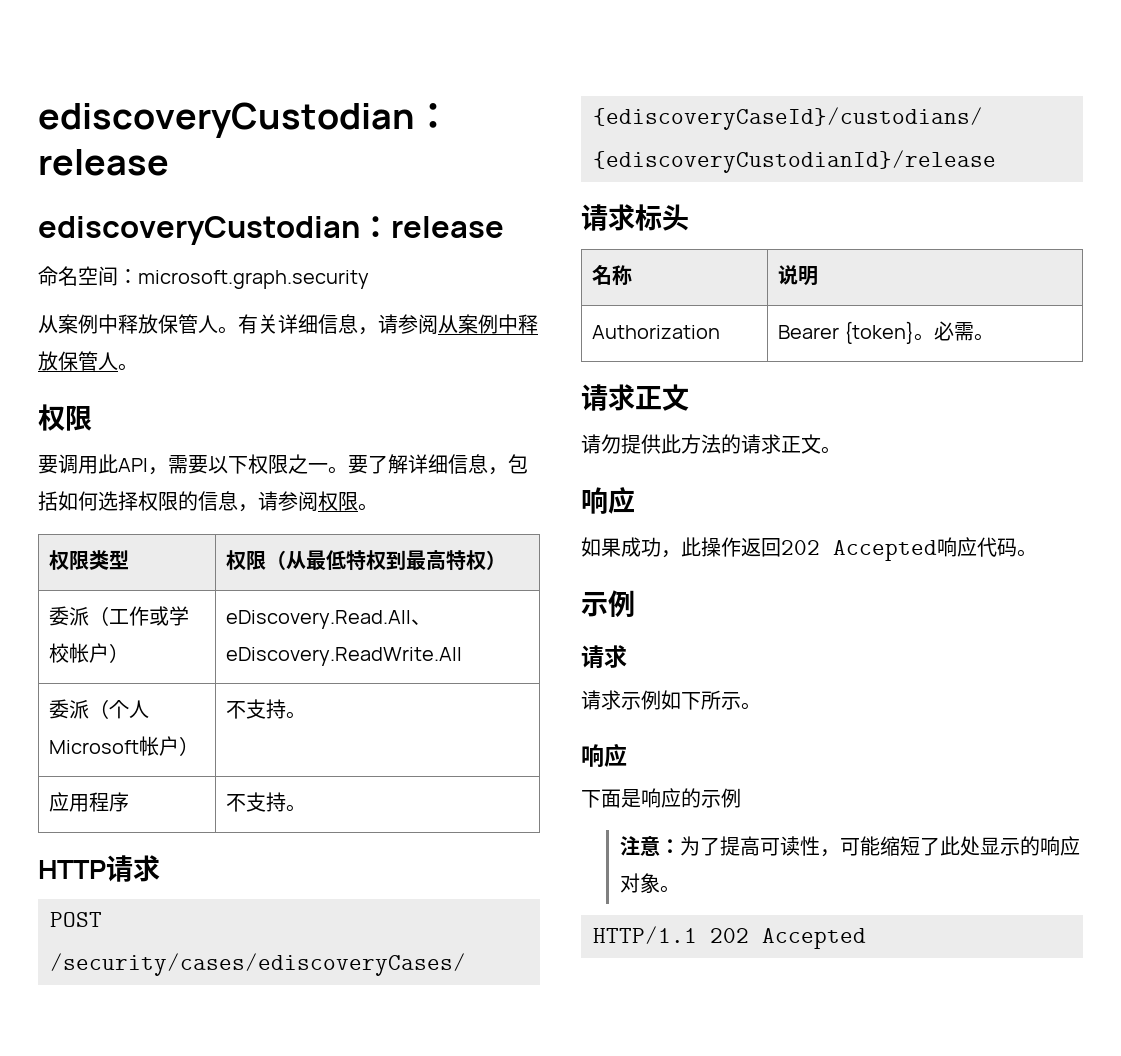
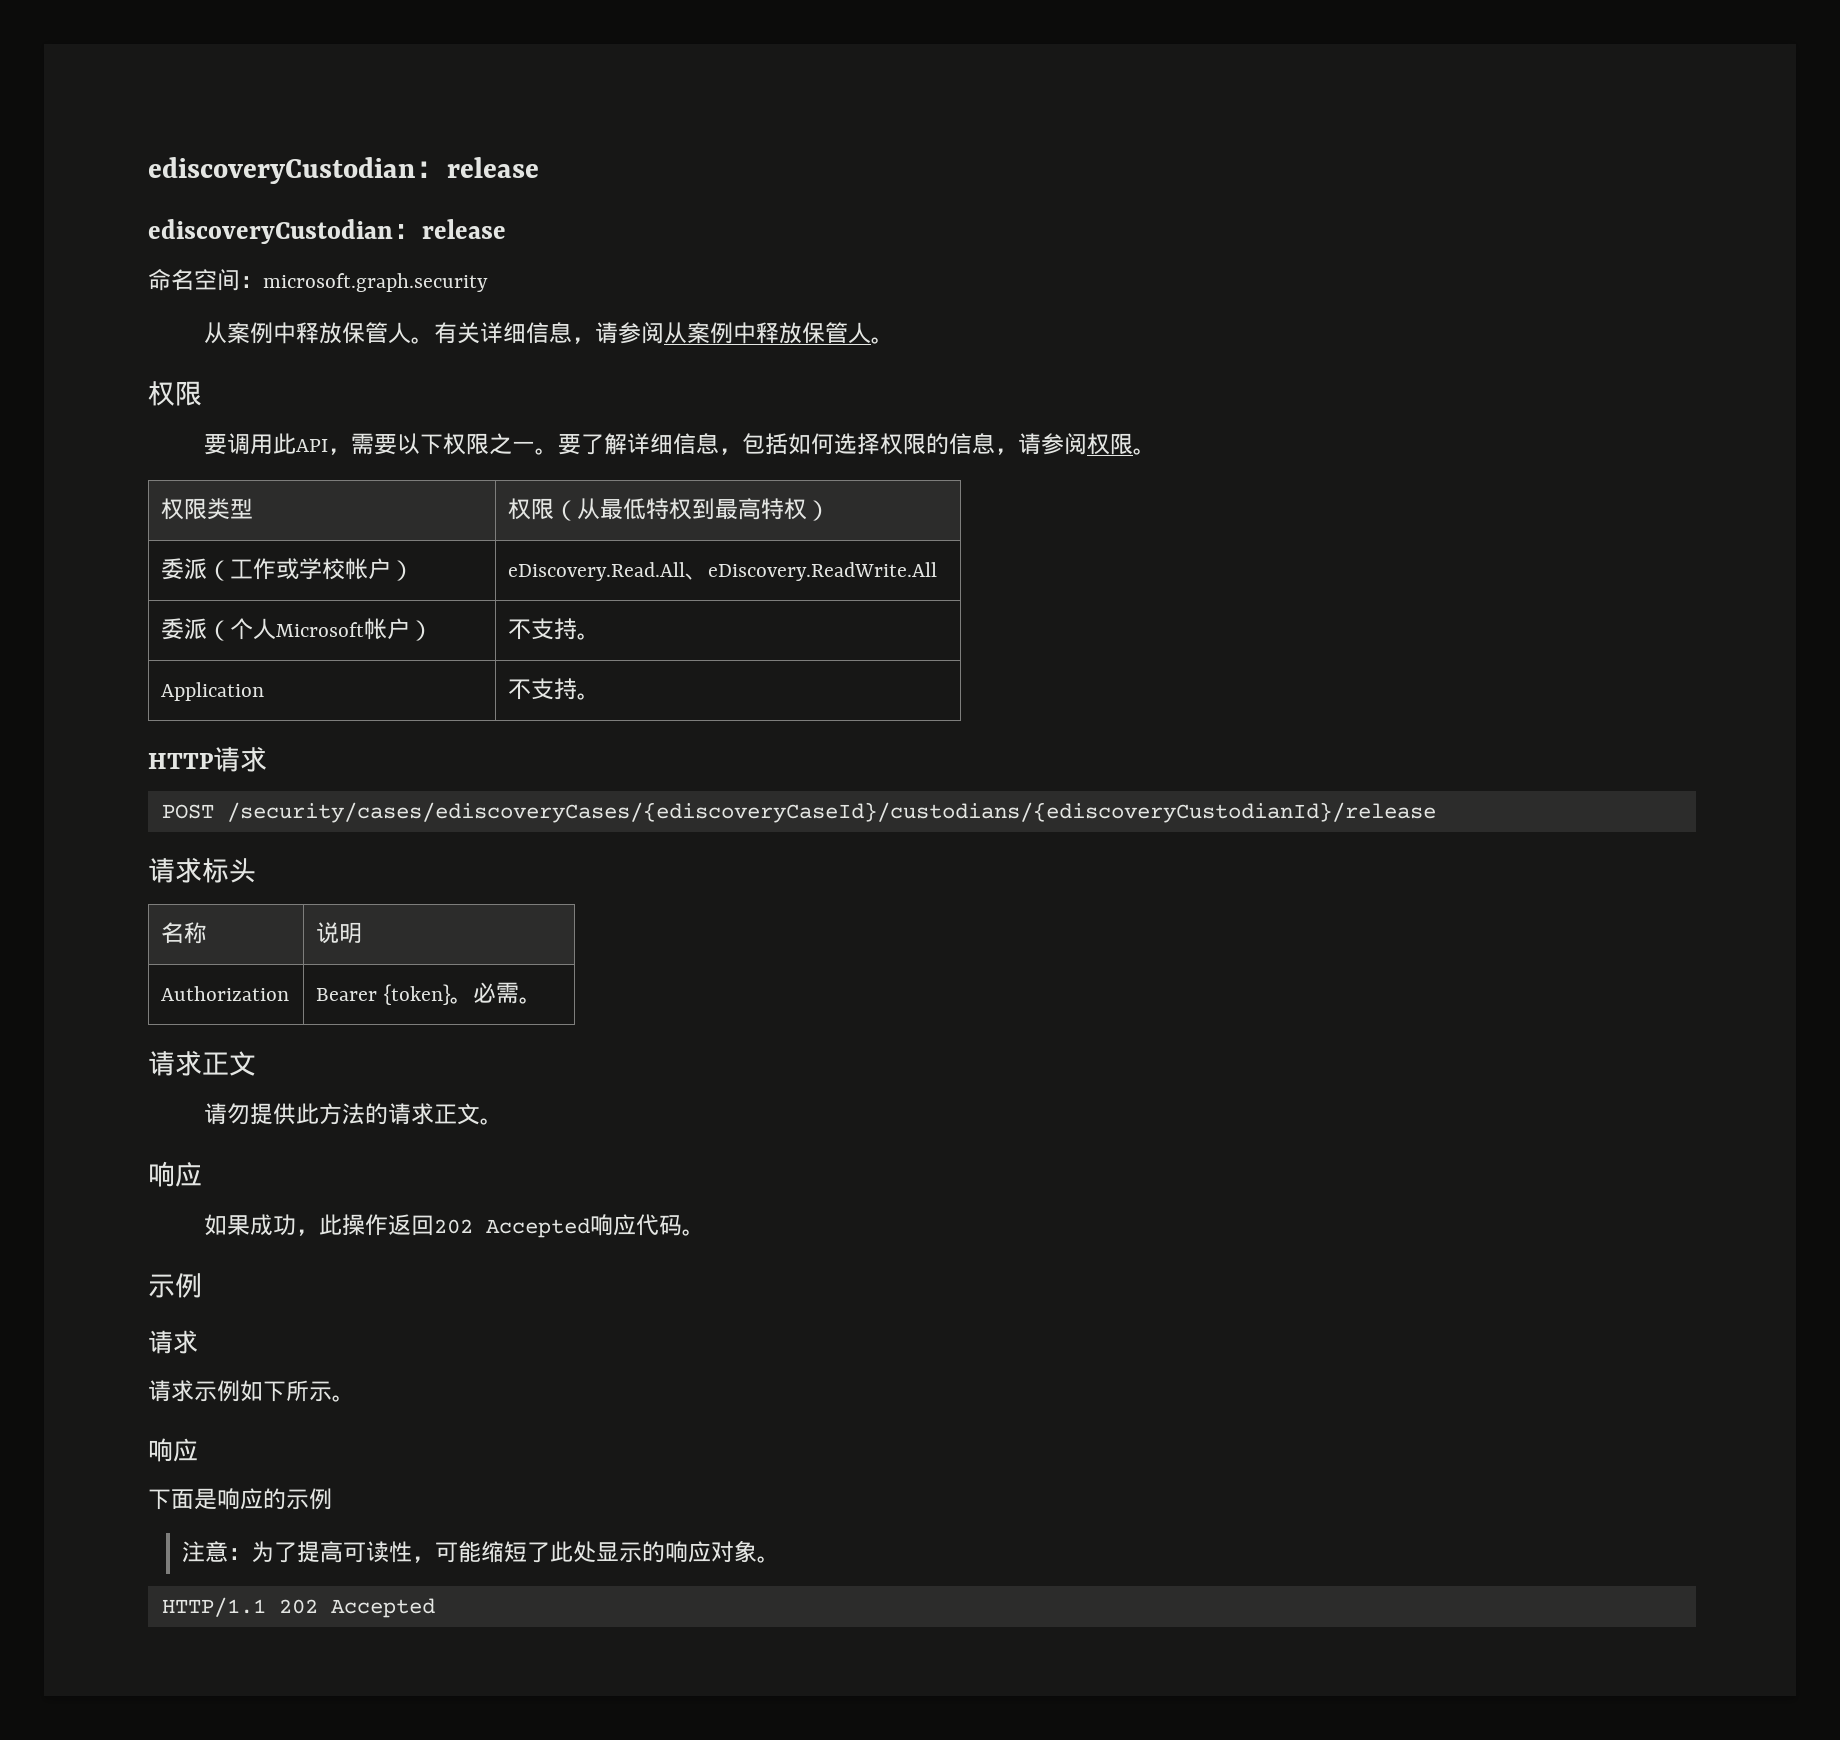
[48,792,129,812] 应用程序 -> [161,682,265,701] Application

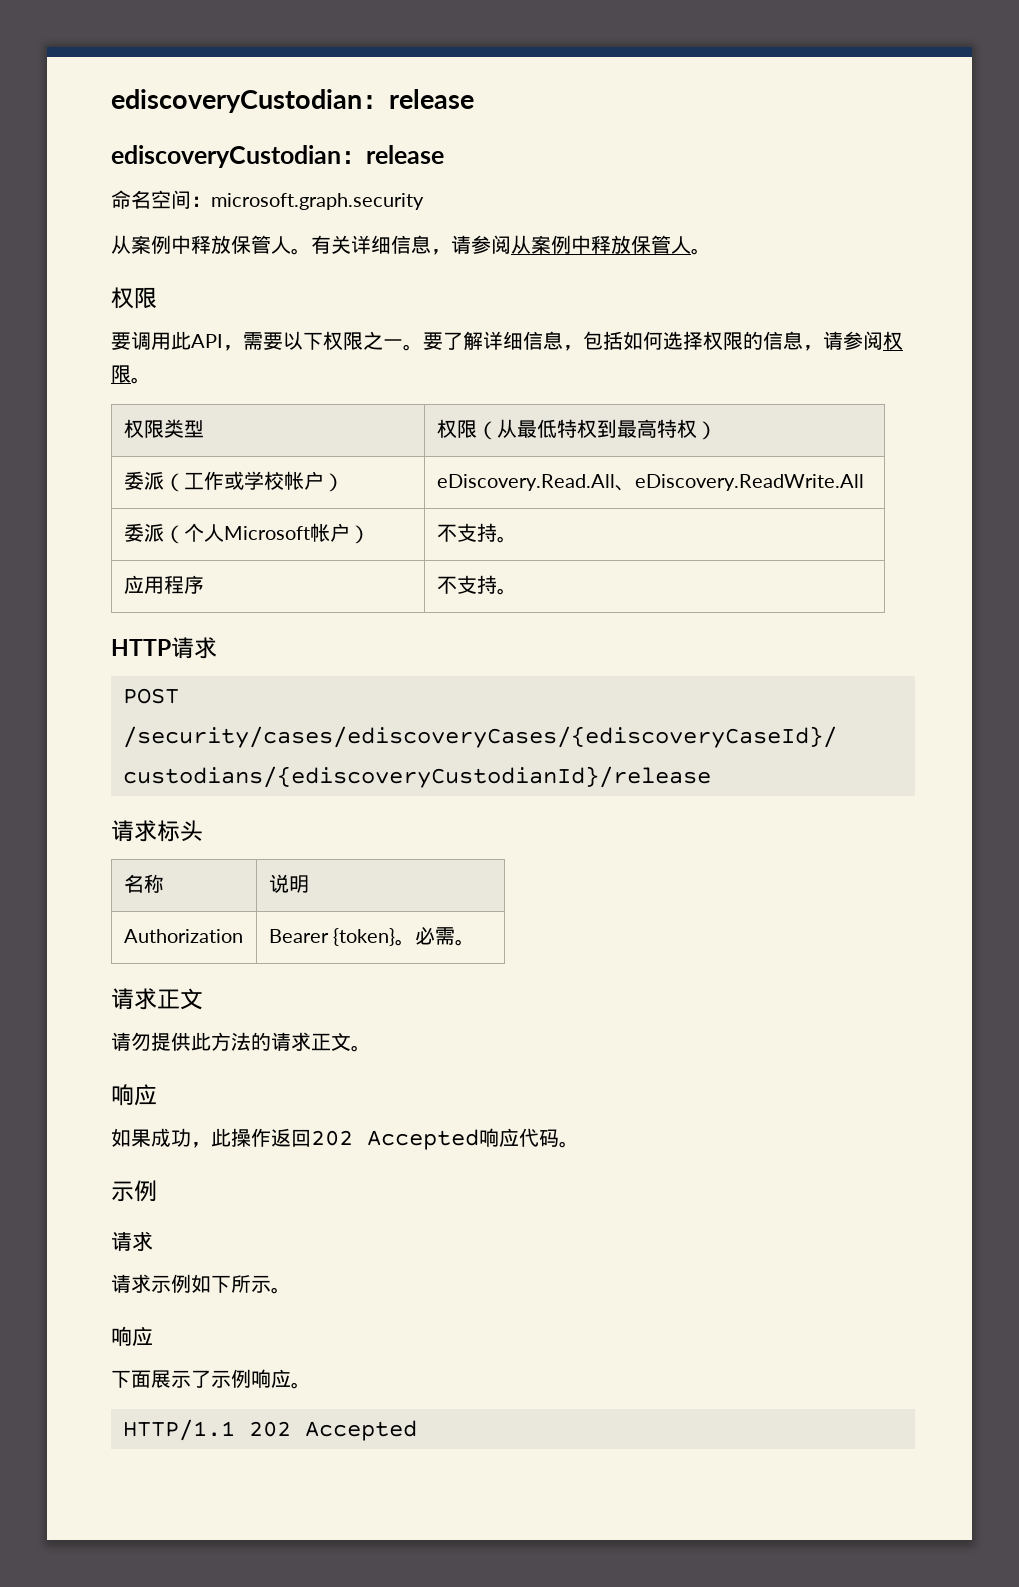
[161,682,265,701] Application -> [123,575,204,594] 应用程序
[194,1488,332,1510] [182,1540,758,1563] 是响应的示例 // 注意：为了提高可读性，可能缩短了此处显示的响应对象 -> [151,1369,291,1388] 展示了示例响应

